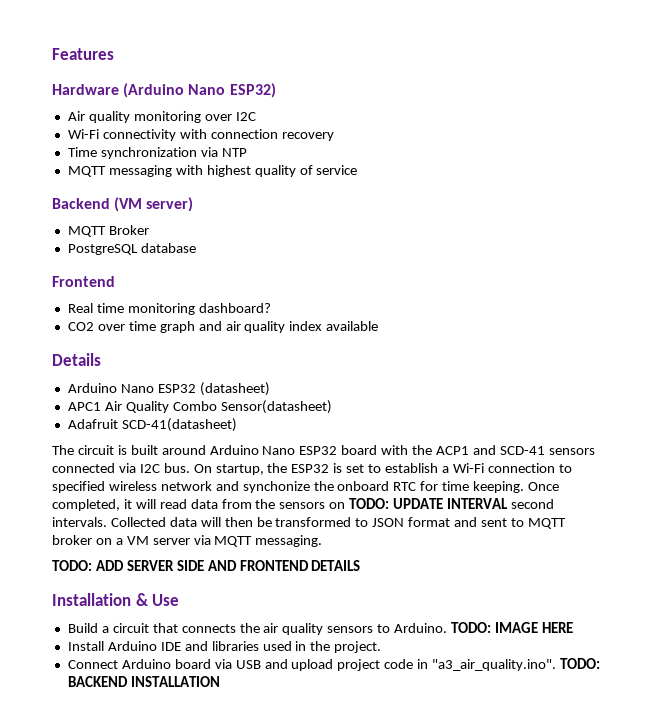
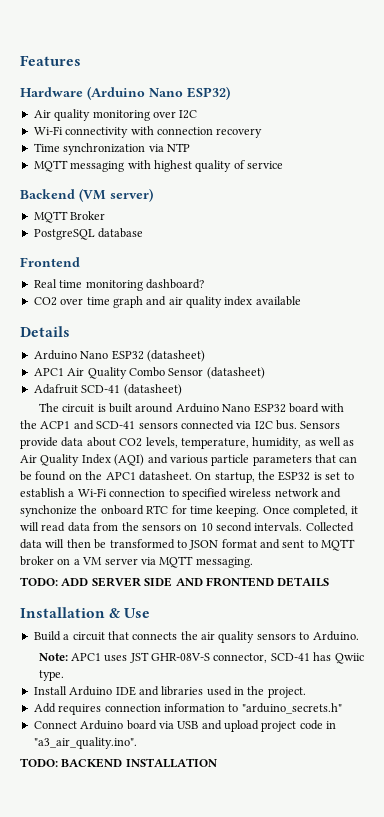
[220,400,332,414] Sensor(datasheet) -> [168,367,265,379] Sensor (datasheet)
[121,418,237,432] SCD-41(datasheet) -> [81,384,182,396] SCD-41 (datasheet)
(190, 468) none -> [300,421,341,429] [20,437,355,449] [20,454,358,466] [20,471,192,481] Sensors provide data about CO2 levels, temperature, humidity, as well as Air Quality Index (AQI) and various particle parameters that can be found on the APC1 datasheet.
[349,498,509,509] TODO: UPDATE INTERVAL -> [200,523,213,531] 10
[451,622,573,633] TODO: IMAGE HERE -> [38,652,364,664] [38,670,64,681] // Note: APC1 uses JST GHR-08V-S connector, SCD-41 has Qwiic type.
(382, 647) none -> [33,703,342,715] // Add requires connection information to "arduino_secrets.h"
(557, 665) none -> (137, 743) //

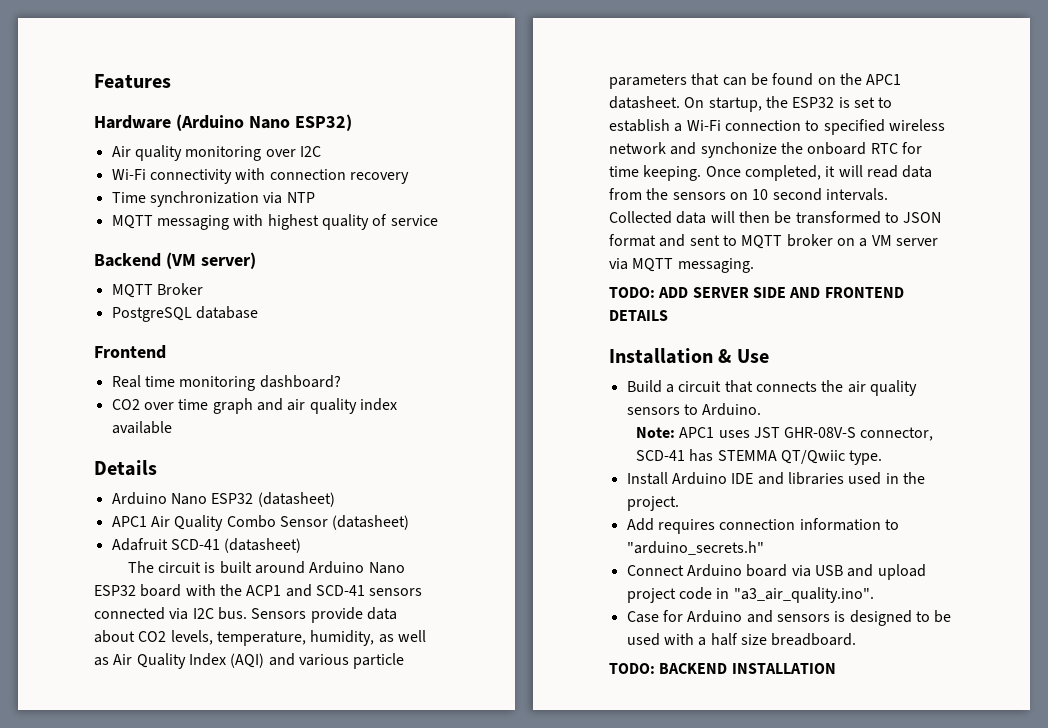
[334,653,364,664] Qwiic -> [717,450,845,464] STEMMA QT/Qwiic
(137, 743) none -> [626,610,952,626] [626,633,857,646] // Case for Arduino and sensors is designed to be used with a half size breadboard.

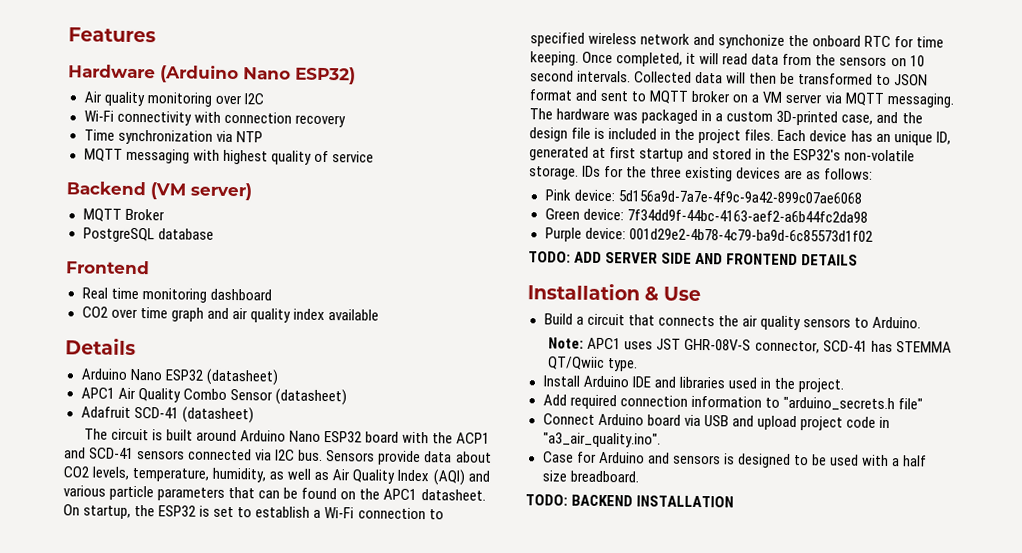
[259,375,341,388] dashboard? -> [209,288,272,301] dashboard
(754, 265) none -> [529,108,923,126] [529,127,951,146] [529,146,916,162] [529,165,874,182] [544,189,862,204] [544,208,868,223] [544,227,873,242] The hardware was packaged in a custom 3D-printed case, and the design file is included in the project files. Each device has an unique ID, generated at first startup and stored in the ESP32's non-volatile storage. IDs for the three existing devices are as follows: // Pink device: 5d156a9d-7a7e-4f9c-9a42-899c07ae6068 // Green device: 7f34dd9f-44bc-4163-aef2-a6b44fc2da98 // Purple device: 001d29e2-4b78-4c79-ba9d-6c85573d1f02
[657,519,715,534] requires -> [569,394,617,410] required
[626,541,764,555] "arduino_secrets.h" -> [782,396,923,412] "arduino_secrets.h file"

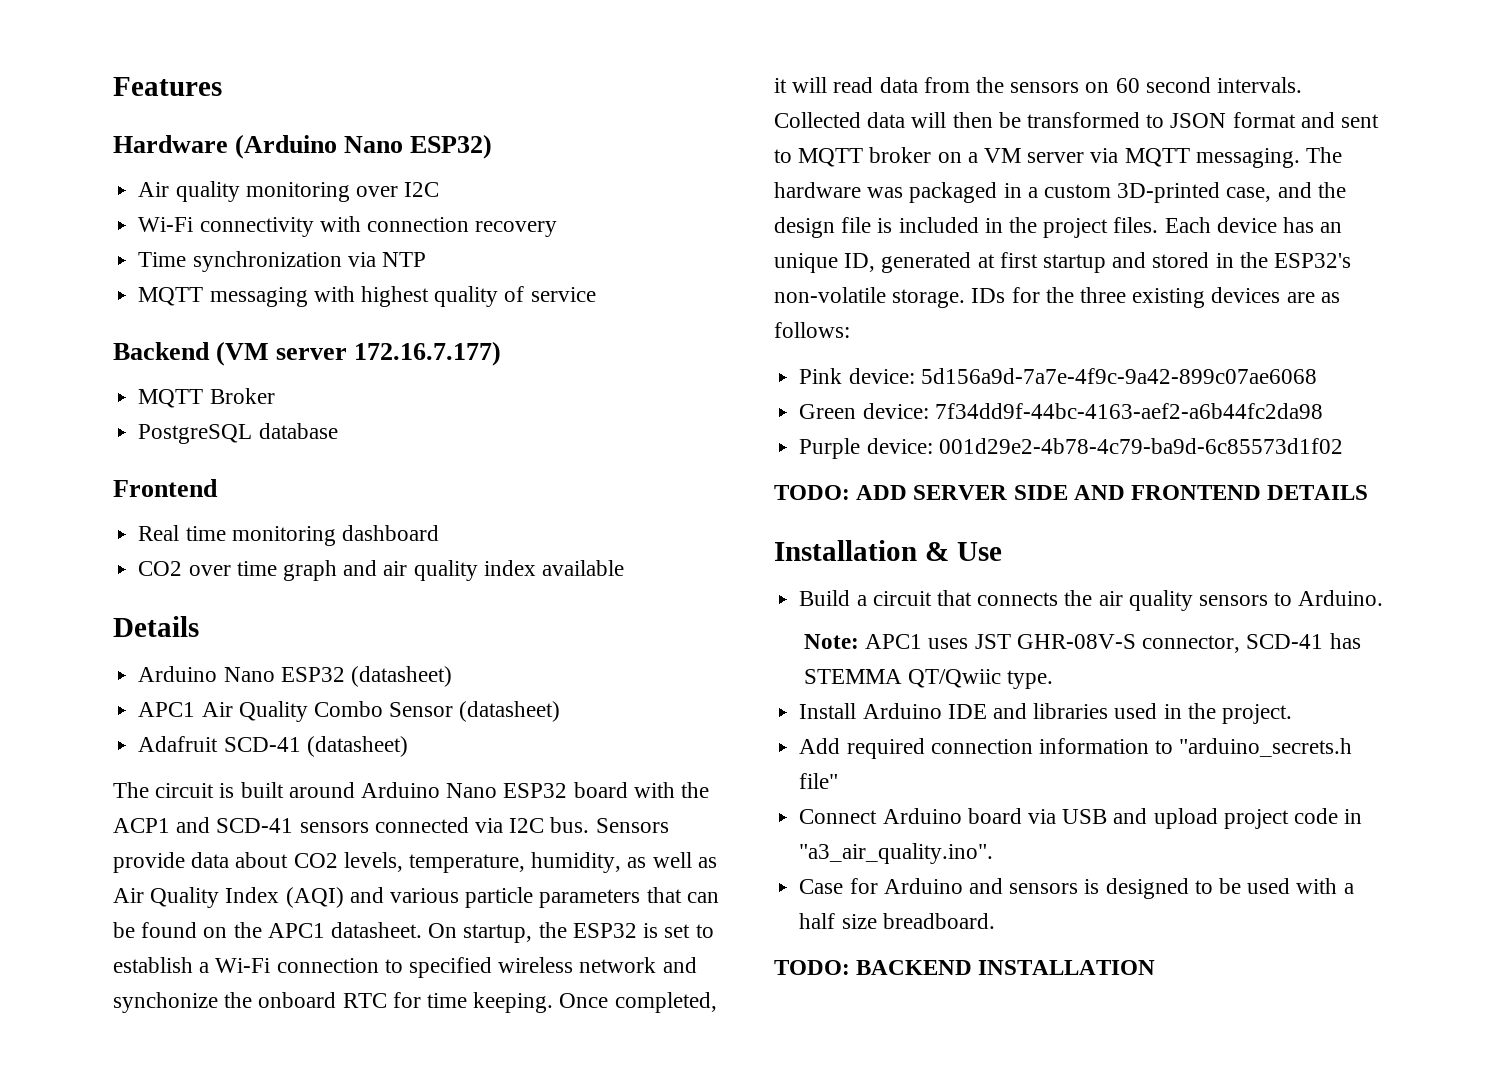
[190,182,252,201] server) -> [276,341,502,366] server 172.16.7.177)
[909,55,925,67] 10 -> [1115,78,1140,93] 60

